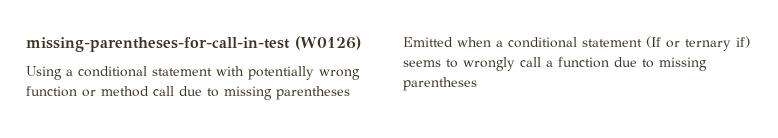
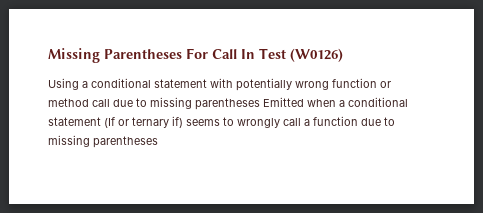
[26,37,290,52] missing-parentheses-for-call-in-test -> [48,48,286,63] Missing Parentheses For Call In Test

